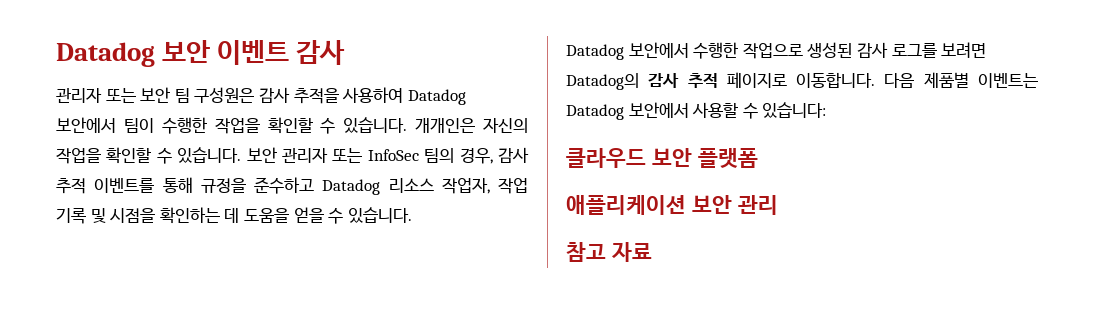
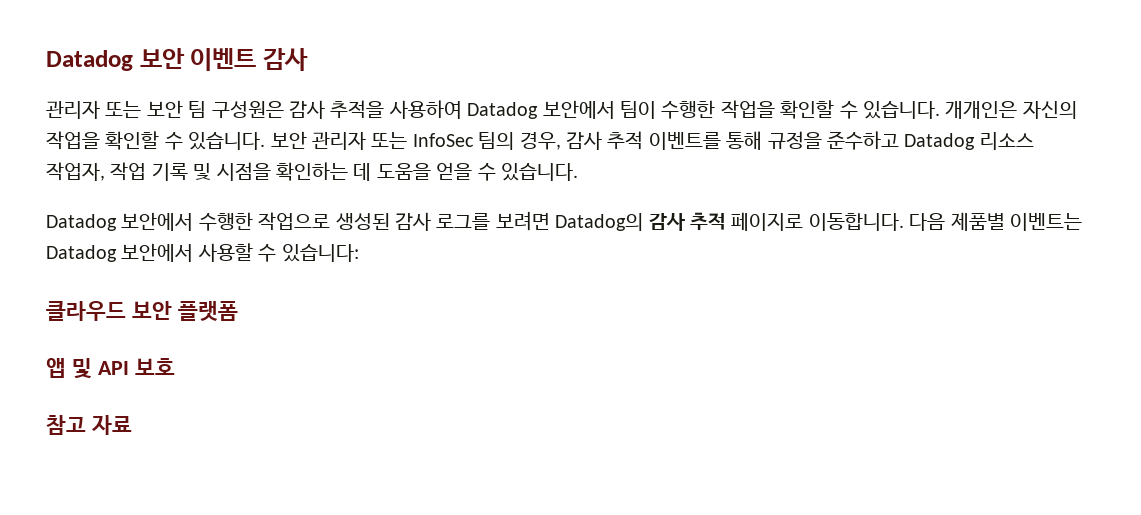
[566,195,778,215] 애플리케이션 보안 관리 -> [46,358,175,379] 앱 및 API 보호

